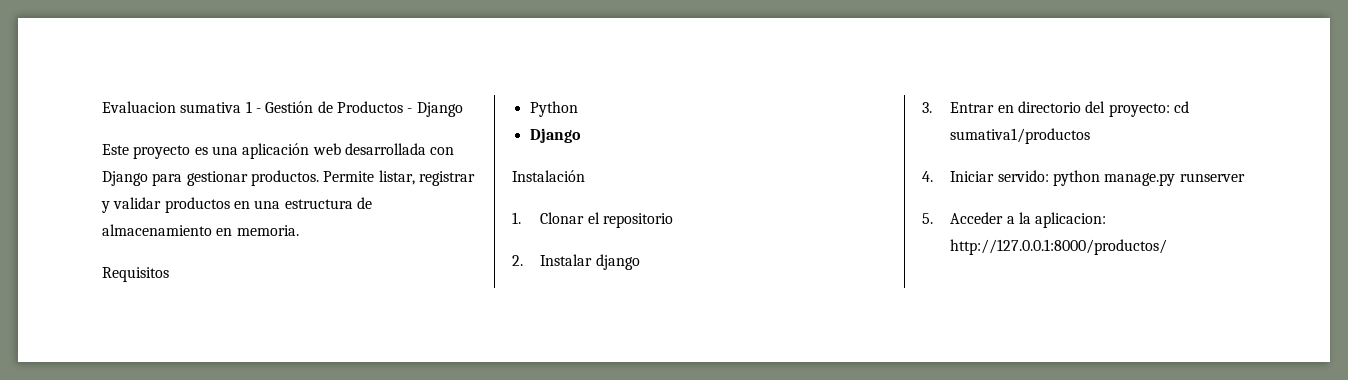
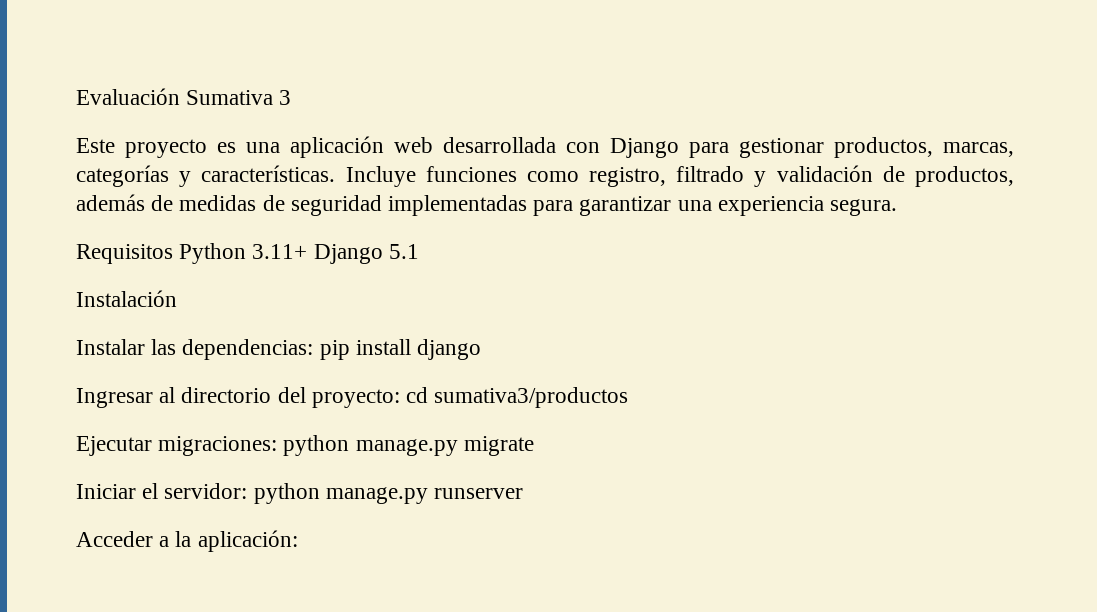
[102,101,463,117] Evaluacion sumativa 1 - Gestión de Productos - Django -> [76,88,292,105] Evaluación Sumativa 3
[250,170,475,186] [101,197,372,213] [102,224,299,236] productos. Permite listar, registrar y validar productos en una estructura de almacenamiento en memoria. -> [834,137,1014,158] [76,165,1014,187] [76,194,898,216] productos, marcas, categorías y características. Incluye funciones como registro, filtrado y validación de productos, además de medidas de seguridad implementadas para garantizar una experiencia segura.
(169, 274) // -> (173, 254) none
[529,128,581,143] // Django -> [252,244,419,264] 3.11+ Django 5.1
[512,212,673,228] [512,254,640,270] [922,101,1189,117] [950,128,1091,144] [922,170,1049,182] 1. Clonar el repositorio // 2. Instalar django // 3. Entrar en directorio del proyecto: cd sumativa1/productos // 4. Iniciar servido: -> [76,339,482,360] [76,387,629,408] [76,435,534,456] [76,483,248,499] Instalar las dependencias: pip install django // Ingresar al directorio del proyecto: cd sumativa3/productos // Ejecutar migraciones: python manage.py migrate // Iniciar el servidor:
[922,213,933,224] 5. -> (524, 493) none
[1035,212,1107,228] [950,239,1168,255] aplicacion: http://127.0.0.1:8000/productos/ -> [197,530,298,552] aplicación:

